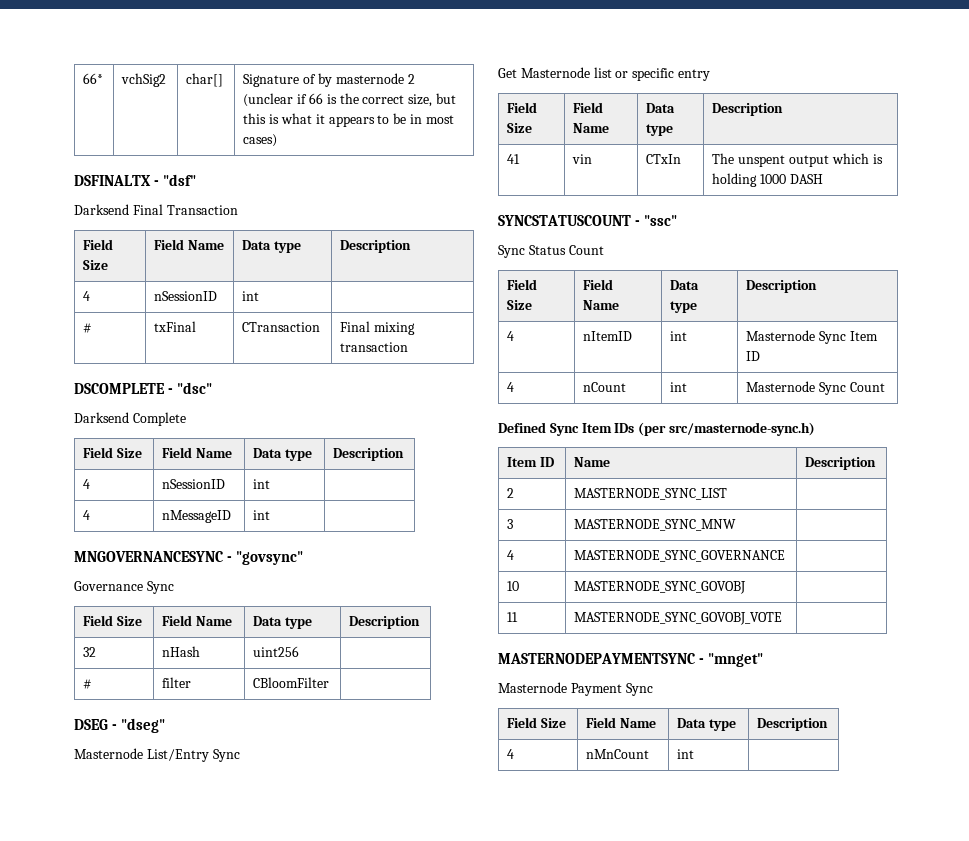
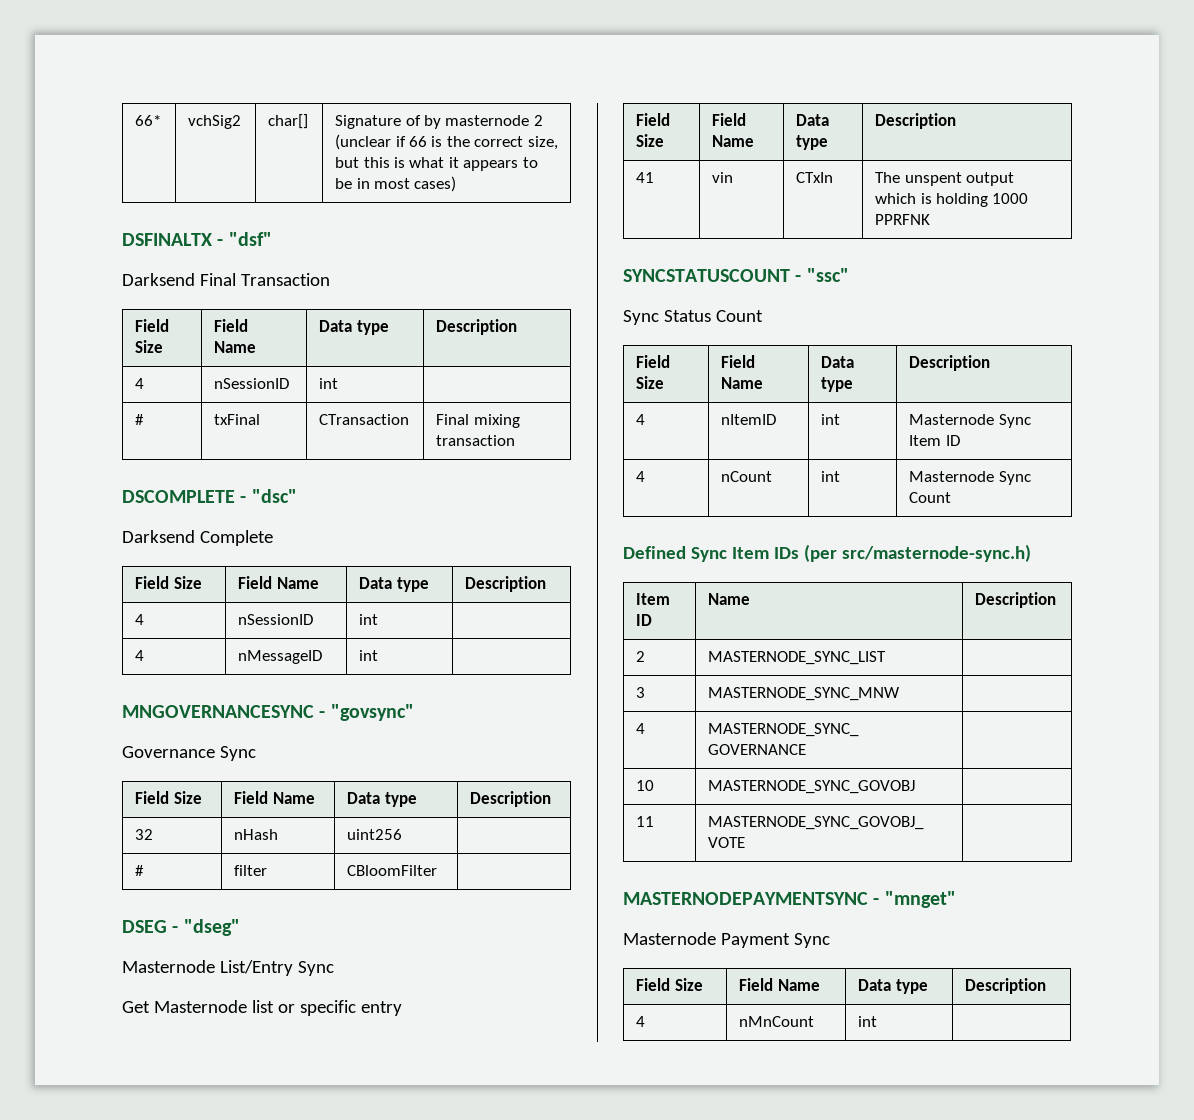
[790,174,824,184] DASH -> [875,214,931,225] PPRFNK

